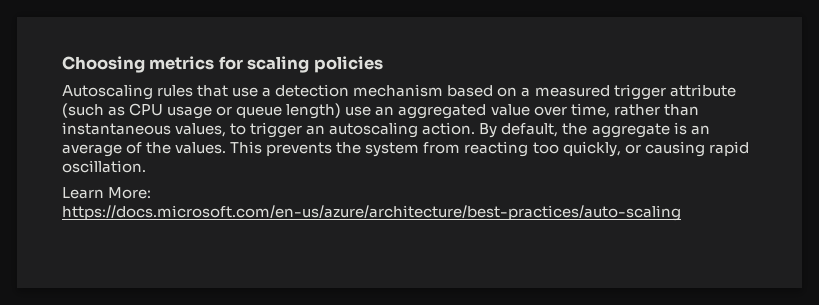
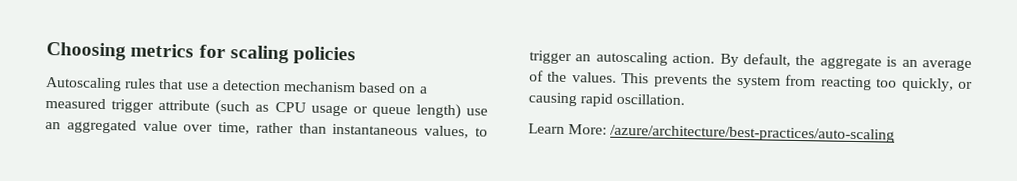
[62,205,681,221] https://docs.microsoft.com/en-us/azure/architecture/best-practices/auto-scaling -> [610,124,896,143] /azure/architecture/best-practices/auto-scaling

